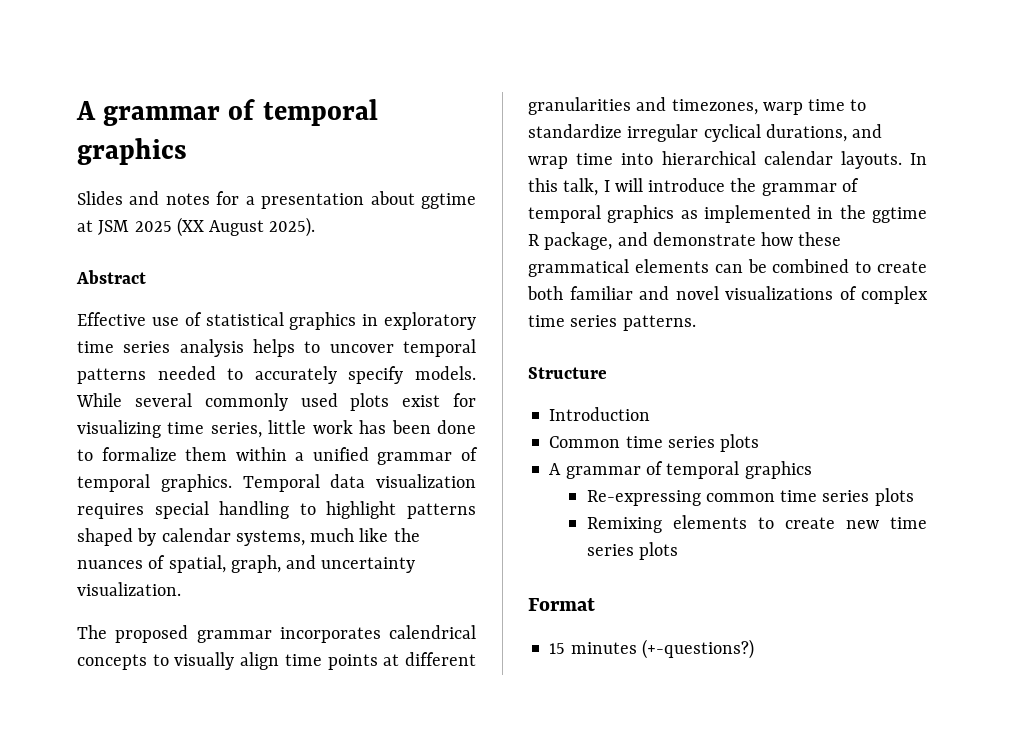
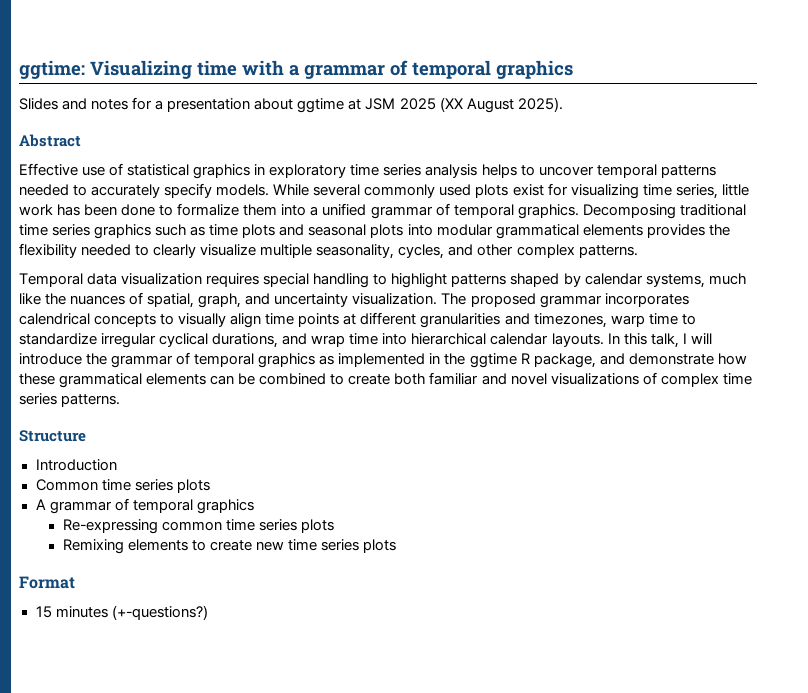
[76,101,96,120] A -> [19,60,300,79] ggtime: Visualizing time with a
[235,447,287,461] within -> [281,204,307,216] into
(232, 483) none -> [582,204,746,219] [19,224,730,239] [19,243,638,259] Decomposing traditional time series graphics such as time plots and seasonal plots into modular grammatical elements provides the flexibility needed to clearly visualize multiple seasonality, cycles, and other complex patterns. //
(181, 589) // -> (438, 299) none

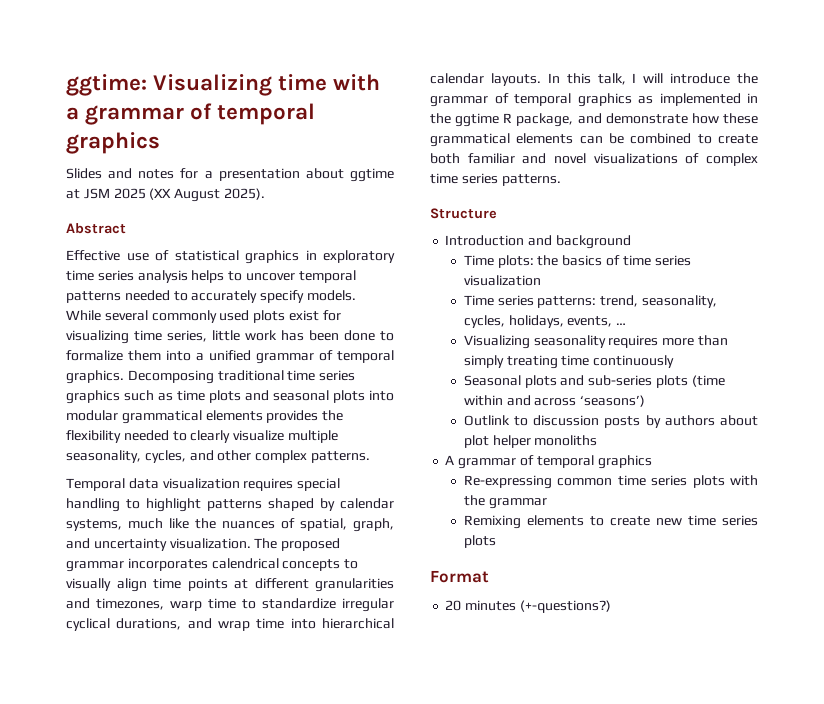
[35,479,210,493] // Common time series plots -> [528,235,631,249] [463,255,691,268] [463,275,541,286] [463,295,718,308] [463,315,627,328] [463,335,729,349] [463,355,675,369] [463,375,725,388] [463,395,646,407] [463,415,758,428] [463,435,598,448] and background // Time plots: the basics of time series visualization // Time series patterns: trend, seasonality, cycles, holidays, events, … // Visualizing seasonality requires more than simply treating time continuously // Seasonal plots and sub-series plots (time within and across ‘seasons’) // Outlink to discussion posts by authors about plot helper monoliths
(335, 526) none -> [730,475,758,486] [463,495,547,509] with the grammar
[35,606,52,618] 15 -> [445,600,462,611] 20

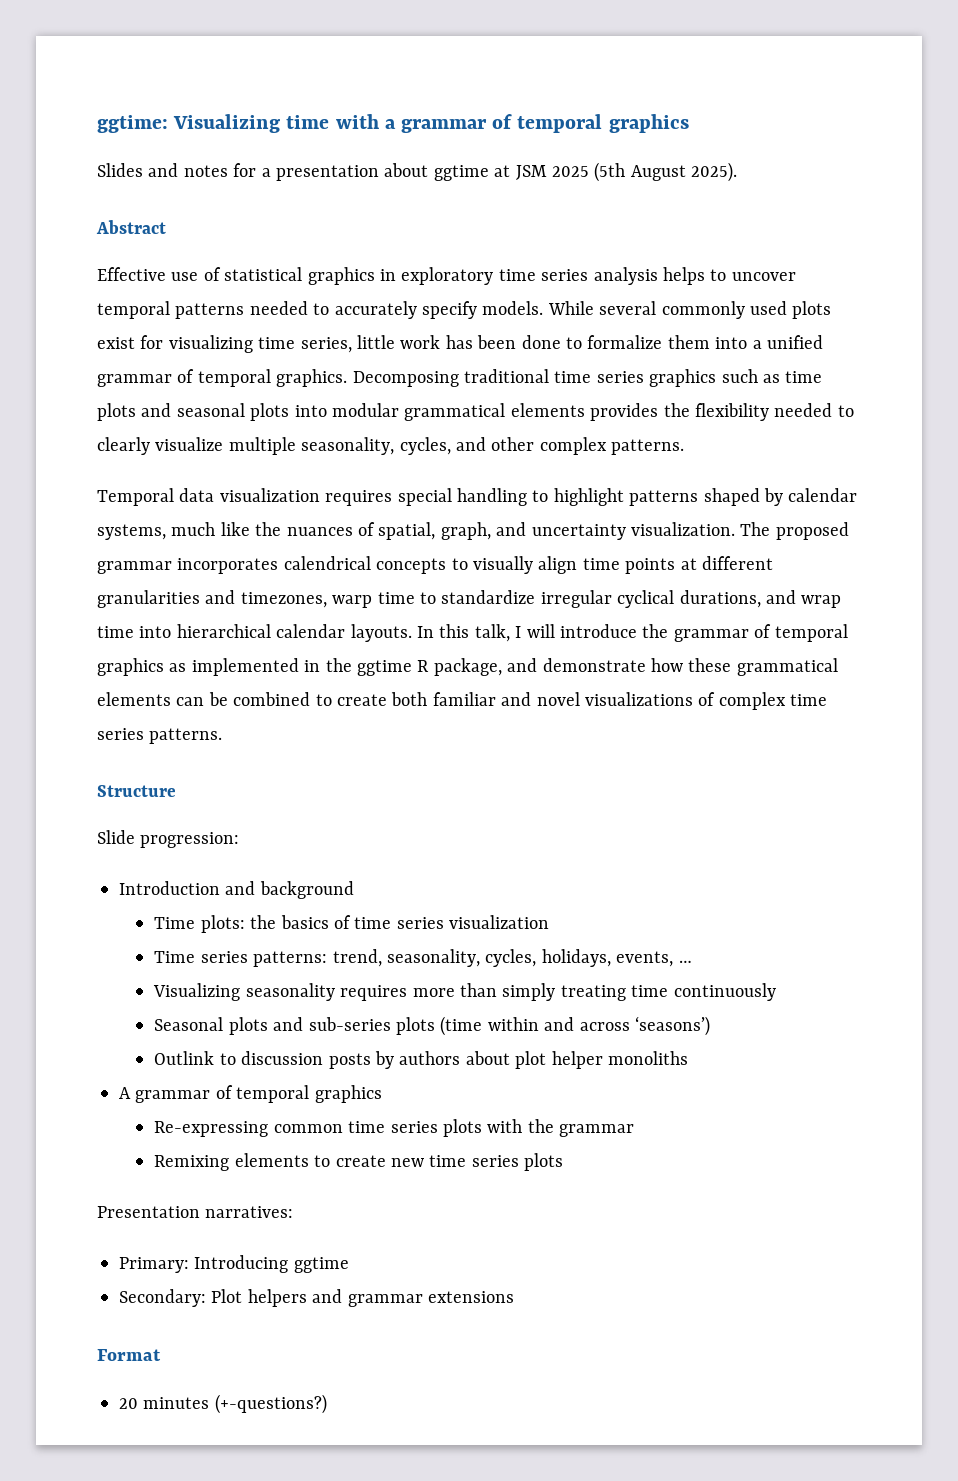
[149,188,172,200] (XX -> [594,162,626,182] (5th
(497, 213) none -> [97,830,240,848] // Slide progression:
(496, 541) none -> [97,1206,294,1218] [119,1255,349,1273] [119,1289,514,1307] // Presentation narratives: // Primary: Introducing ggtime // Secondary: Plot helpers and grammar extensions

